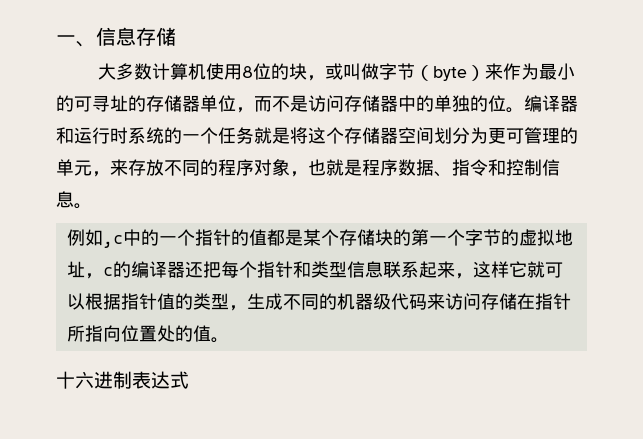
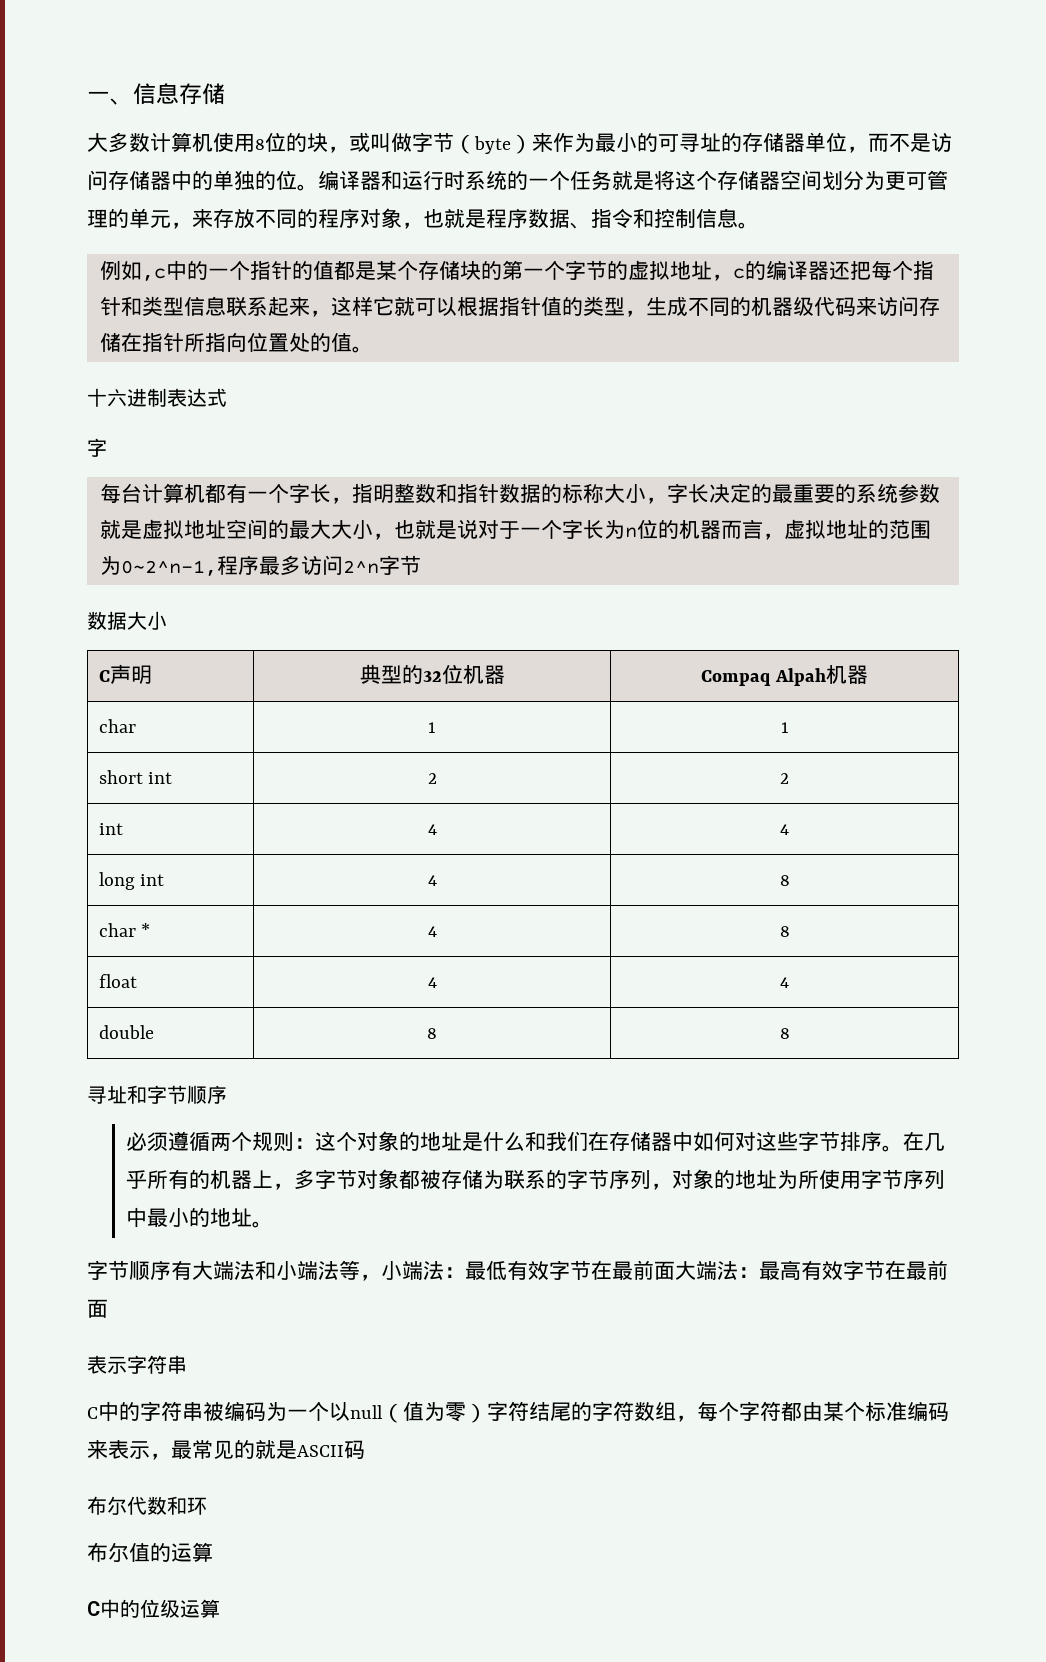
(189, 380) none -> [87,438,107,457] [99,483,940,504] [99,519,931,540] [99,555,421,576] [87,611,167,630] [98,664,152,685] [359,664,505,684] [701,665,868,686] [98,719,136,733] [428,722,436,733] [780,722,789,733] [98,770,173,784] [427,773,437,784] [780,773,790,784] [98,823,123,835] [427,824,437,835] [780,824,790,835] [98,872,165,890] [427,875,437,886] [779,875,790,886] [98,923,151,937] [427,926,437,937] [779,926,790,937] [98,974,137,988] [427,977,437,988] [780,977,790,988] [98,1025,154,1039] [427,1028,437,1039] [779,1028,790,1039] [87,1085,227,1104] [126,1131,946,1152] [126,1169,946,1190] [126,1207,274,1228] [87,1260,948,1281] [87,1299,108,1318] [87,1355,187,1374] [87,1401,949,1423] [87,1440,365,1460] [87,1496,207,1515] [87,1542,213,1562] [87,1599,220,1618] // 字 // 每台计算机都有一个字长，指明整数和指针数据的标称大小，字长决定的最重要的系统参数就是虚拟地址空间的最大大小，也就是说对于一个字长为n位的机器而言，虚拟地址的范围为0~2^n-1,程序最多访问2^n字节 // 数据大小 // C声明 | 典型的32位机器 | Compaq Alpah机器 // char | 1 | 1 // short int | 2 | 2 // int | 4 | 4 // long int | 4 | 8 // char * | 4 | 8 // float | 4 | 4 // double | 8 | 8 // 寻址和字节顺序 // 必须遵循两个规则：这个对象的地址是什么和我们在存储器中如何对这些字节排序。在几乎所有的机器上，多字节对象都被存储为联系的字节序列，对象的地址为所使用字节序列中最小的地址。 // 字节顺序有大端法和小端法等，小端法：最低有效字节在最前面大端法：最高有效字节在最前面 // 表示字符串 // C中的字符串被编码为一个以null（值为零）字符结尾的字符数组，每个字符都由某个标准编码来表示，最常见的就是ASCII码 // 布尔代数和环 // 布尔值的运算 // C中的位级运算

